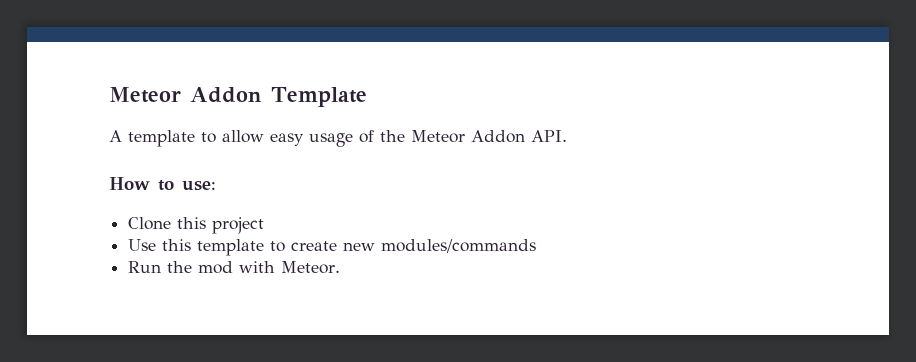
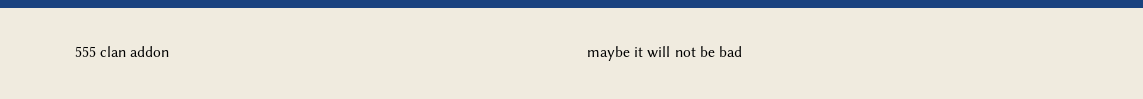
[109,87,367,107] [109,130,567,147] [109,177,216,191] [128,217,265,234] [128,239,537,256] [128,261,341,274] Meteor Addon Template // A template to allow easy usage of the Meteor Addon API. // How to use: // Clone this project // Use this template to create new modules/commands // Run the mod with Meteor. -> [75,46,170,57] [587,46,742,61] 555 clan addon // maybe it will not be bad

